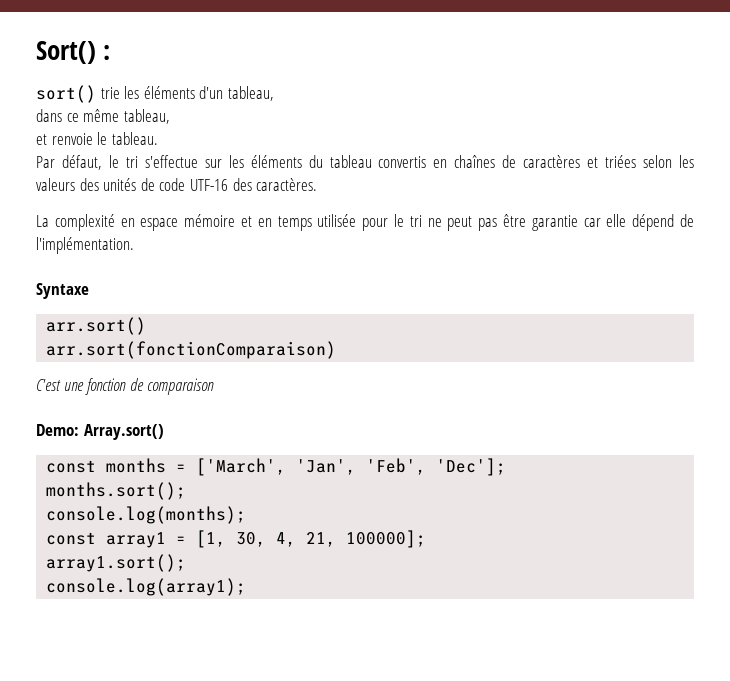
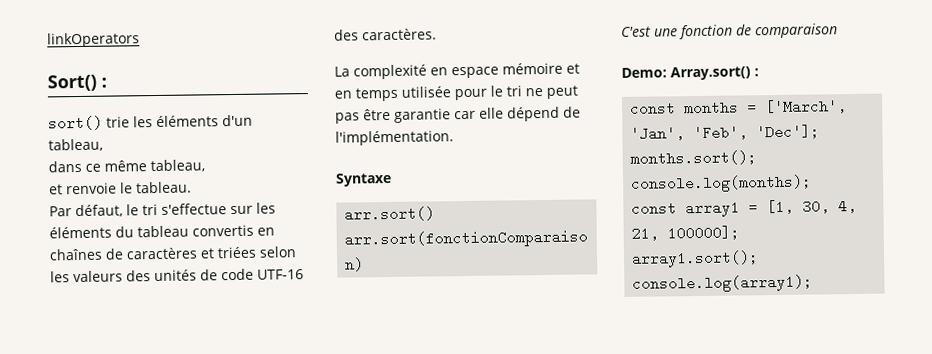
(36, 52) none -> [47,32,140,48] linkOperators //
(164, 432) none -> [754,68,759,77] :

